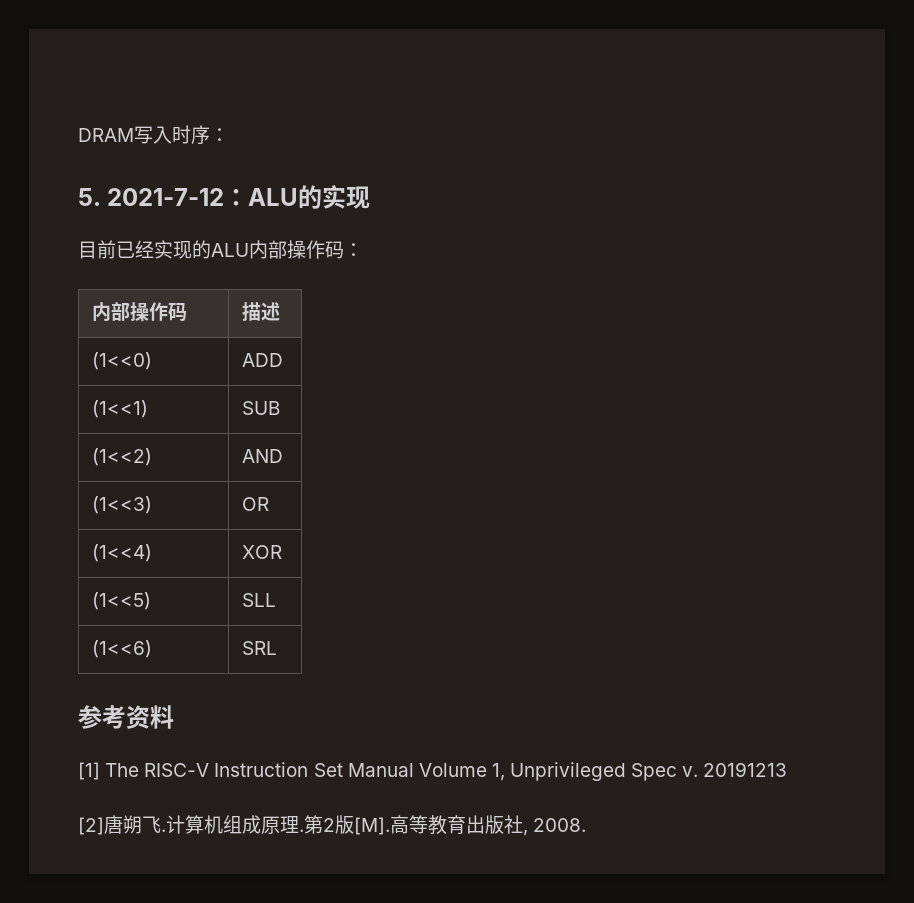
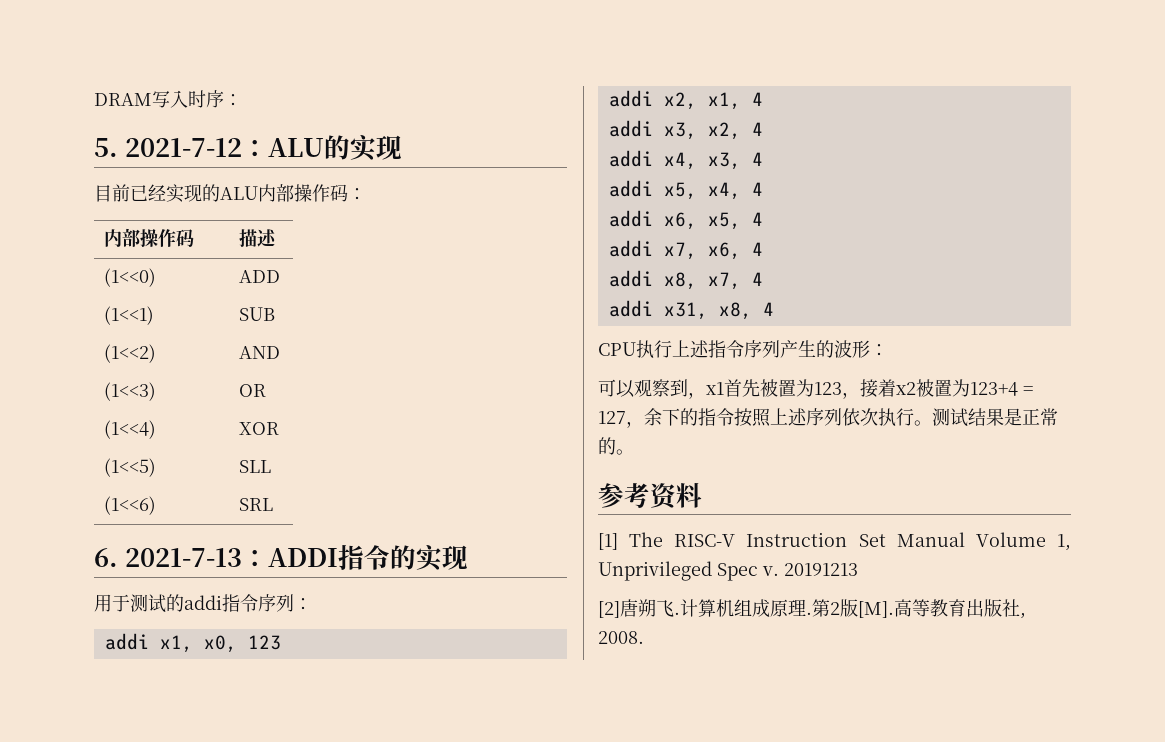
(277, 648) none -> [94,545,468,571] [94,594,312,613] [104,633,281,653] [608,90,763,110] [608,120,763,140] [608,150,763,170] [608,180,763,200] [608,210,763,230] [608,240,763,260] [608,270,763,290] [608,300,774,320] [598,340,888,358] [598,379,1033,399] [598,408,1058,428] [598,437,634,455] // 6. 2021-7-13：ADDI指令的实现 // 用于测试的addi指令序列： // addi x1, x0, 123 // addi x2, x1, 4 // addi x3, x2, 4 // addi x4, x3, 4 // addi x5, x4, 4 // addi x6, x5, 4 // addi x7, x6, 4 // addi x8, x7, 4 // addi x31, x8, 4 // CPU执行上述指令序列产生的波形： // 可以观察到，x1首先被置为123，接着x2被置为123+4 = 127，余下的指令按照上述序列依次执行。测试结果是正常的。

